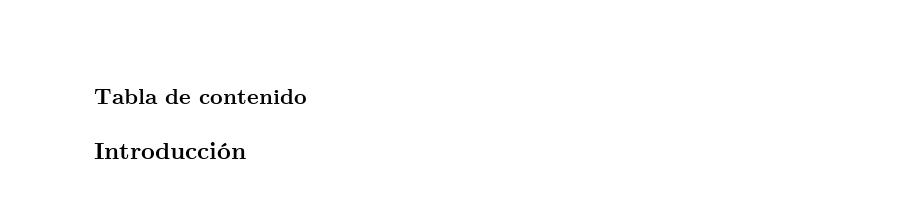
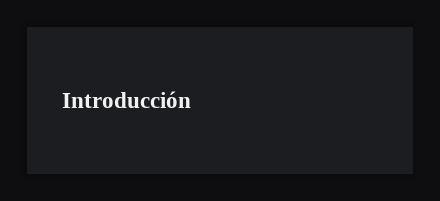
[94,89,307,104] Tabla de contenido // -> (62, 99) none

